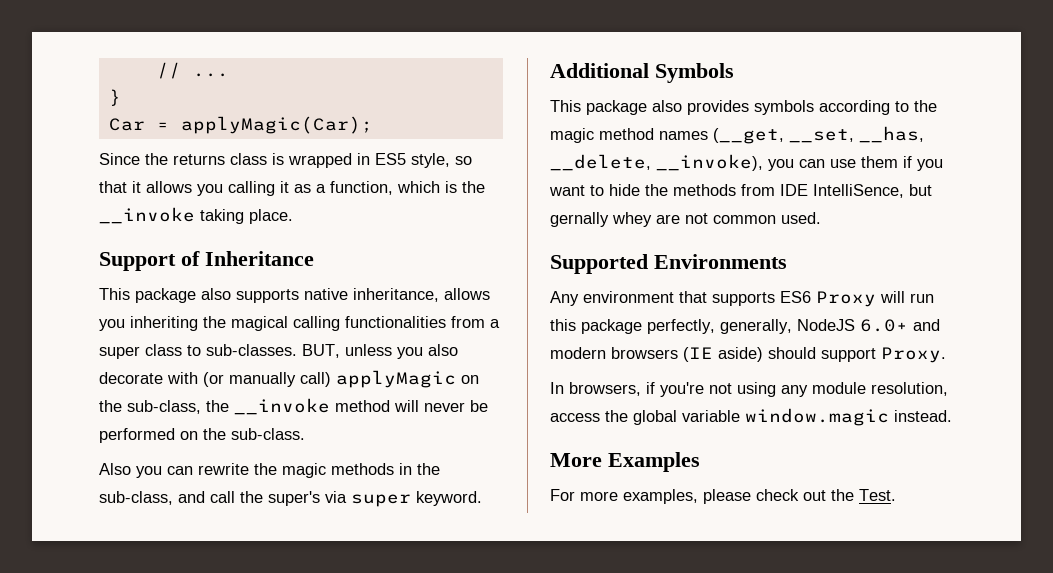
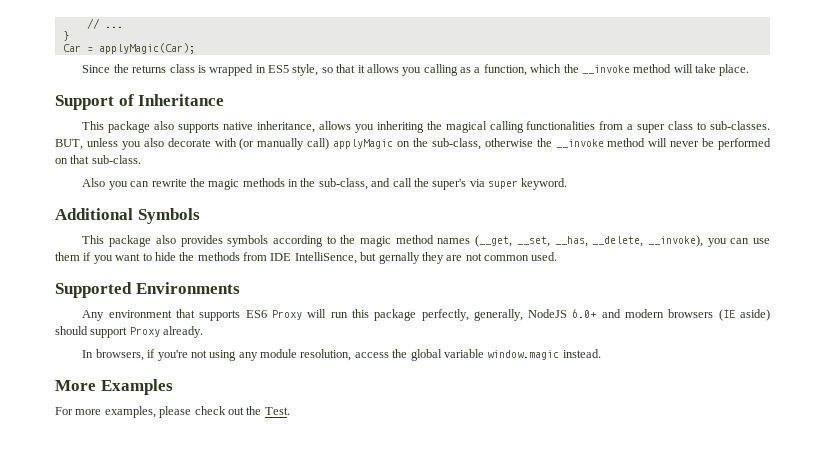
[280,181,289,193] it -> (458, 70) none
[445,181,485,193] [99,207,244,224] is the __invoke taking -> [563,64,717,74] the __invoke method will take
(201, 407) none -> [484,138,533,147] otherwise
[203,428,226,440] the -> [70,155,90,164] that
[612,212,652,227] whey -> [421,252,444,264] they
[881,347,946,363] Proxy. -> [129,326,204,338] Proxy already.

